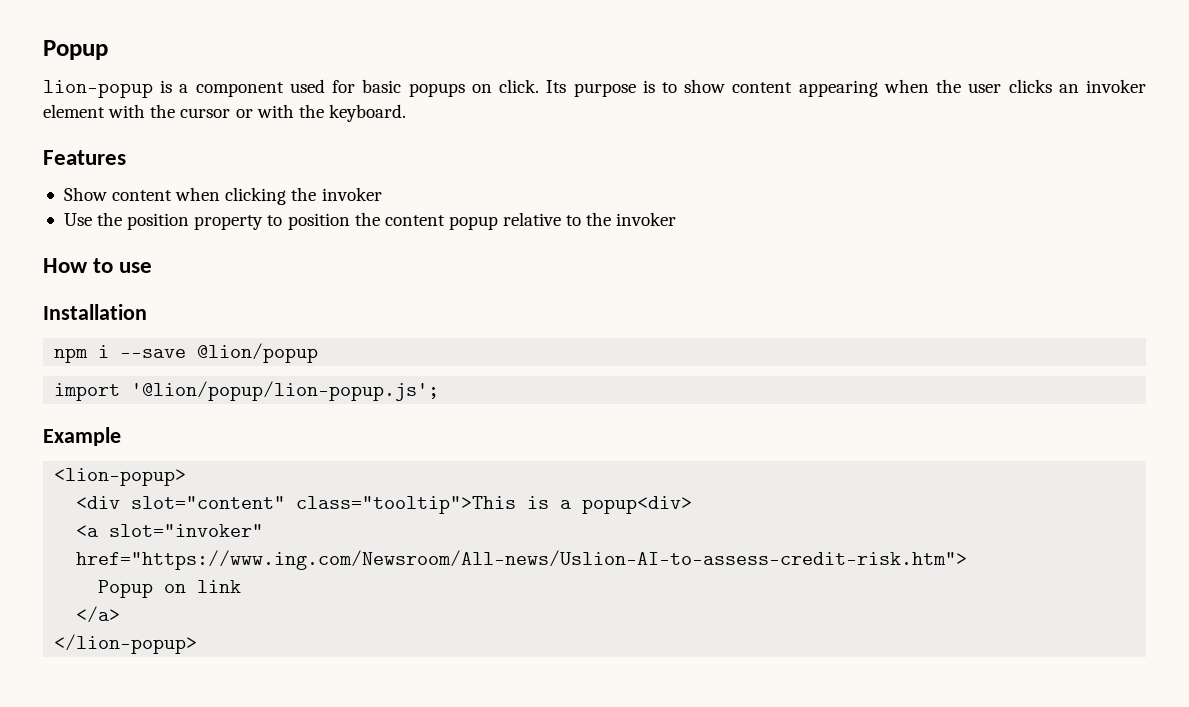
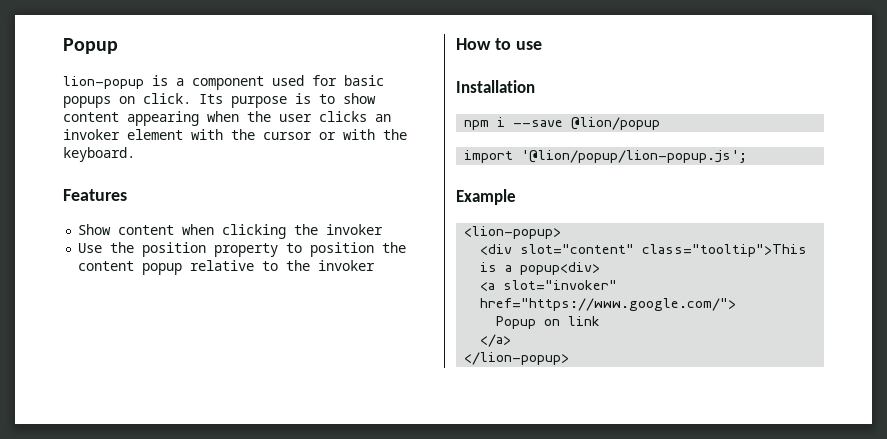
[76,550,968,570] href="https://www.ing.com/Newsroom/All-news/Uslion-AI-to-assess-credit-risk.htm"> -> [480,298,737,311] href="https://www.google.com/">

